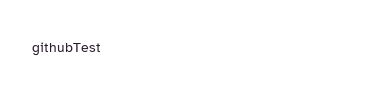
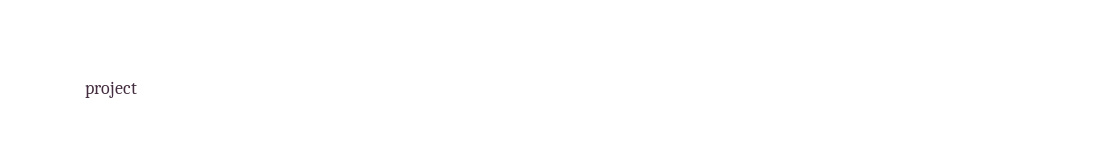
[32,42,101,56] githubTest -> [85,81,137,98] project

